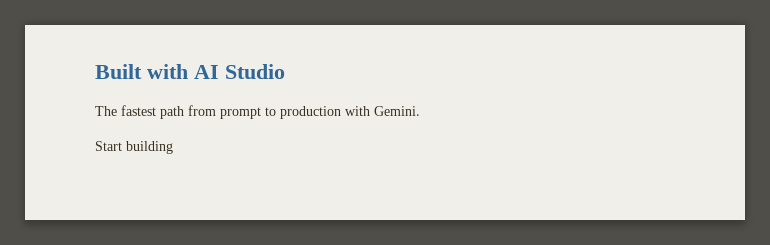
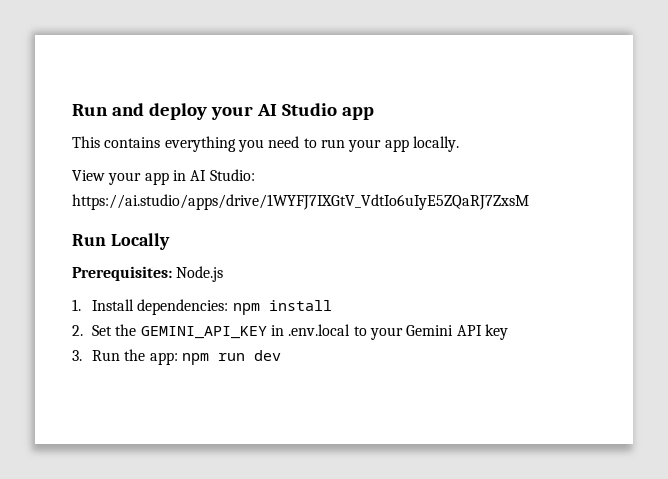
[95,64,285,79] [95,105,420,119] [95,141,173,154] Built with AI Studio // The fastest path from prompt to production with Gemini. // Start building -> [72,103,374,120] [72,136,459,152] [72,169,255,185] [72,194,529,210] [72,233,170,250] [72,266,224,282] [72,299,332,315] [72,324,508,340] [72,349,282,365] Run and deploy your AI Studio app // This contains everything you need to run your app locally. // View your app in AI Studio: https://ai.studio/apps/drive/1WYFJ7IXGtV_VdtIo6uIyE5ZQaRJ7ZxsM // Run Locally // Prerequisites: Node.js // 1. Install dependencies: npm install // 2. Set the GEMINI_API_KEY in .env.local to your Gemini API key // 3. Run the app: npm run dev

